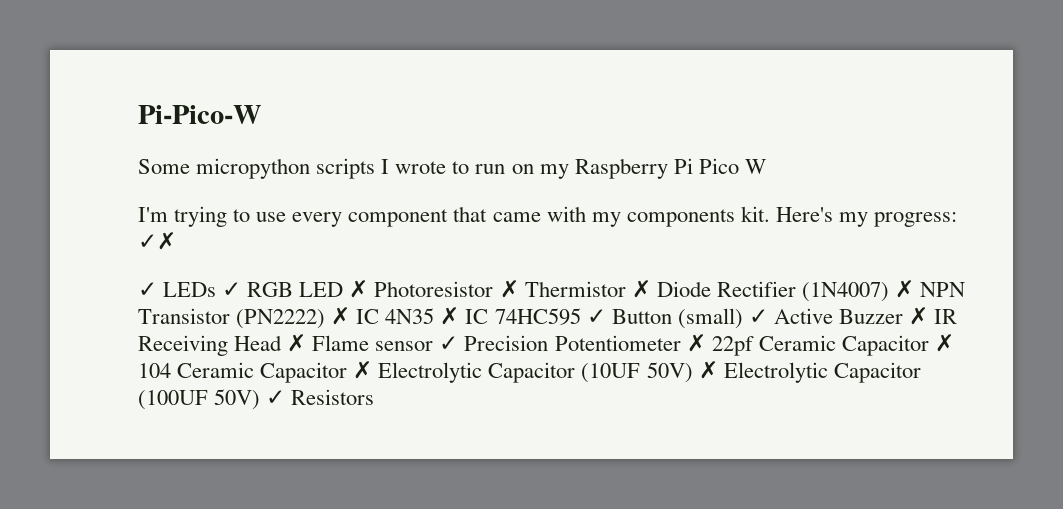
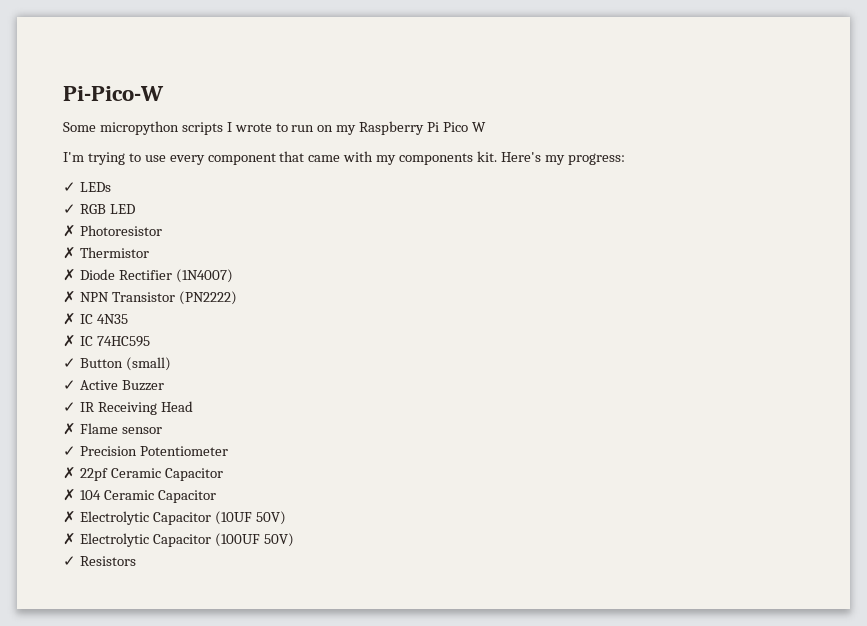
[138,232,176,250] ✓✗ -> (625, 159) none
(217, 289) none -> (111, 187) //
(344, 289) none -> (135, 209) //
(494, 289) none -> (162, 230) //
(626, 289) none -> (149, 252) //
(889, 292) none -> (233, 276) //
(326, 319) none -> (237, 298) //
(435, 316) none -> (128, 319) //
(581, 316) none -> (150, 341) //
(743, 318) none -> (171, 364) //
[909,307,929,325] ✗ -> [63,402,76,412] // ✓
(283, 343) none -> (193, 406) //
(434, 346) none -> (162, 430) //
(681, 343) none -> (228, 451) //
(929, 345) none -> (223, 474) //
(348, 372) none -> (216, 496) //
(693, 372) none -> (286, 518) //
(261, 399) none -> (294, 540) //

